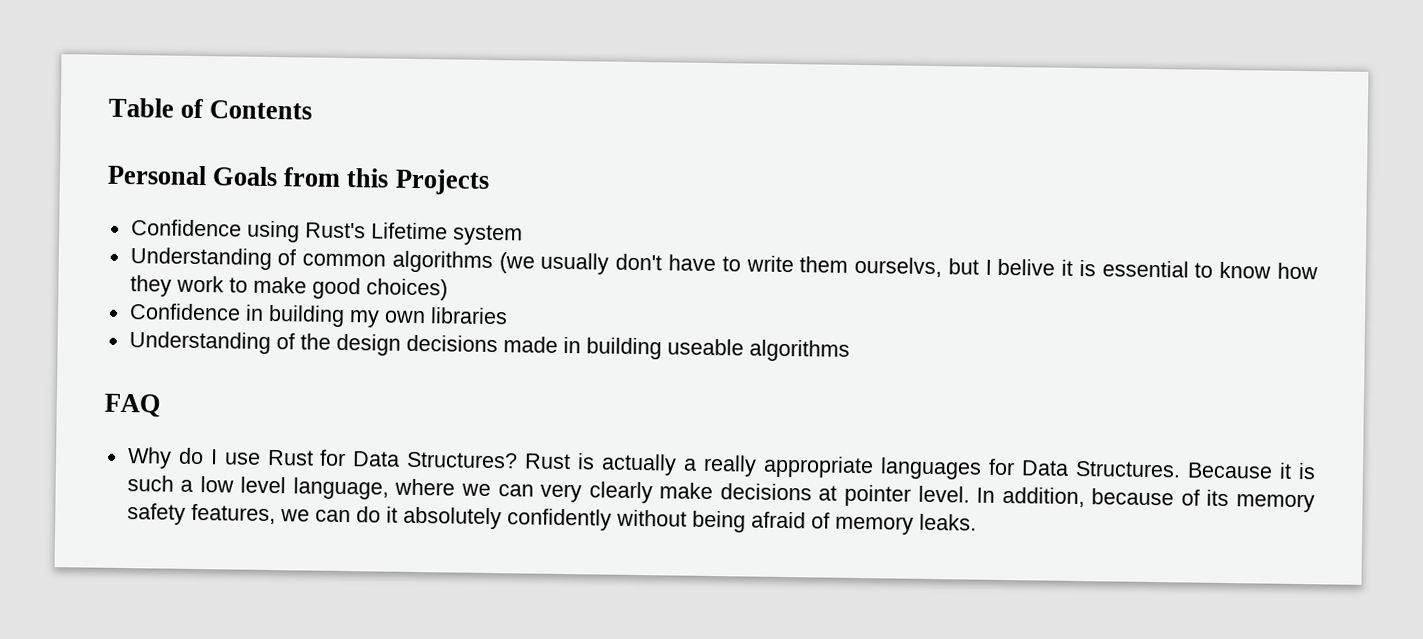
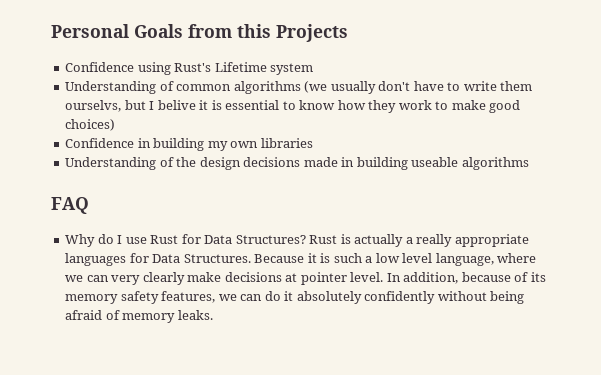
[108,97,313,120] Table of Contents // -> (51, 31) none

